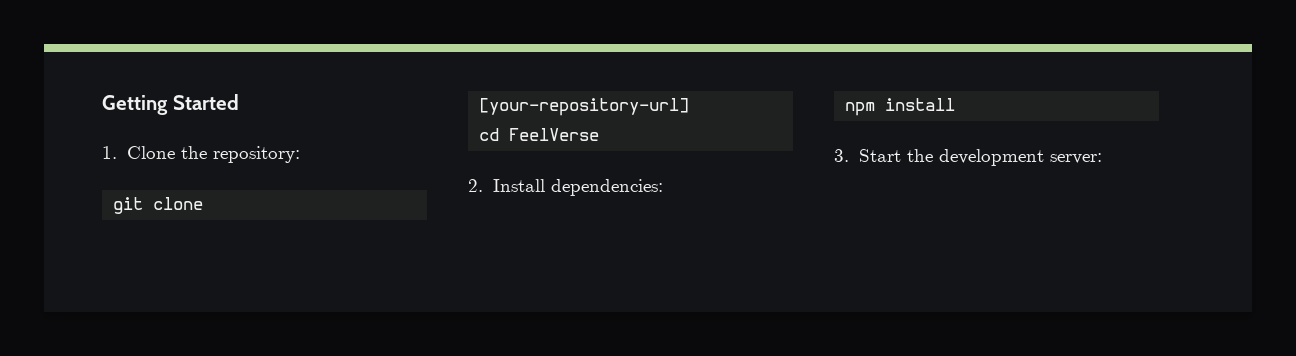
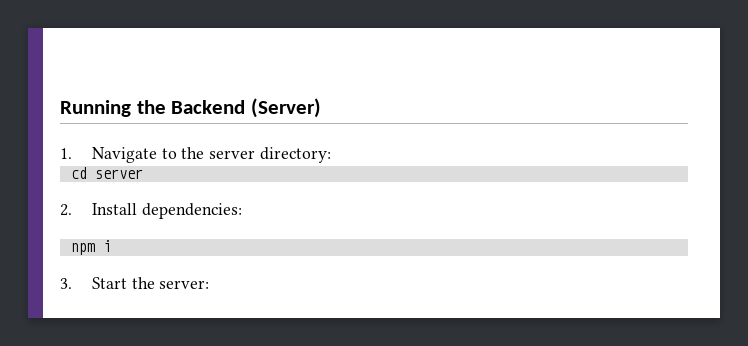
[102,94,239,115] [102,146,300,163] [113,197,204,214] [479,98,690,116] Getting Started // 1. Clone the repository: // git clone [your-repository-url] -> [60,98,321,118] [60,147,331,163] Running the Backend (Server) // 1. Navigate to the server directory:
[509,128,600,141] FeelVerse -> [94,169,143,179] server
[885,98,956,111] install -> [102,240,111,252] i
[938,149,1044,166] development -> (155, 283) none

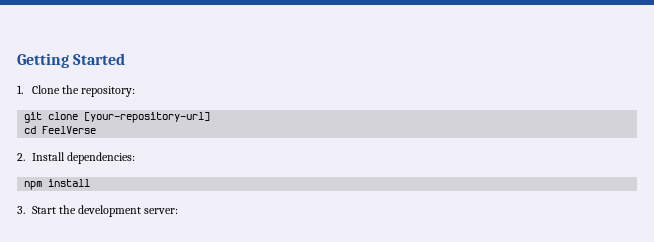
[60,98,321,118] [60,147,331,163] Running the Backend (Server) // 1. Navigate to the server directory: -> [17,53,126,68] [17,85,136,97] [24,112,211,123] Getting Started // 1. Clone the repository: // git clone [your-repository-url]
[94,169,143,179] server -> [42,126,97,134] FeelVerse
[102,240,111,252] i -> [48,179,91,187] install
(155, 283) none -> [78,205,142,217] development

